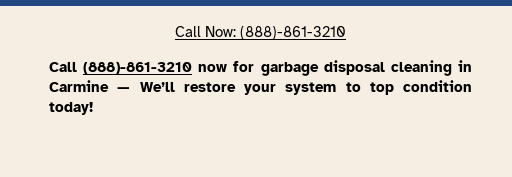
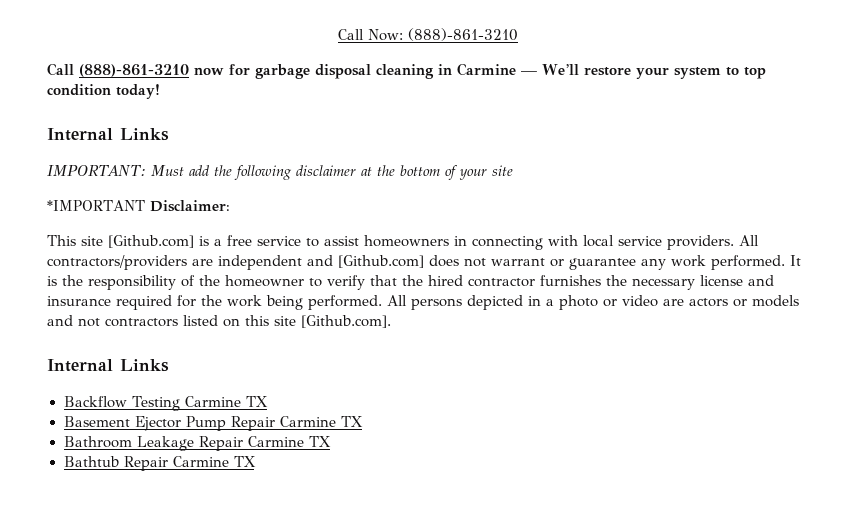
(93, 108) none -> [47,128,169,141] [47,165,513,180] [47,200,230,212] [47,235,759,250] [47,255,801,270] [47,275,774,290] [47,295,799,310] [47,315,391,328] [47,359,169,372] [63,396,269,411] [63,416,363,431] [63,436,331,451] [63,456,256,471] // Internal Links // IMPORTANT: Must add the following disclaimer at the bottom of your site // *IMPORTANT Disclaimer: // This site [Github.com] is a free service to assist homeowners in connecting with local service providers. All contractors/providers are independent and [Github.com] does not warrant or guarantee any work performed. It is the responsibility of the homeowner to verify that the hired contractor furnishes the necessary license and insurance required for the work being performed. All persons depicted in a photo or video are actors or models and not contractors listed on this site [Github.com]. // Internal Links // Backflow Testing Carmine TX // Basement Ejector Pump Repair Carmine TX // Bathroom Leakage Repair Carmine TX // Bathtub Repair Carmine TX

